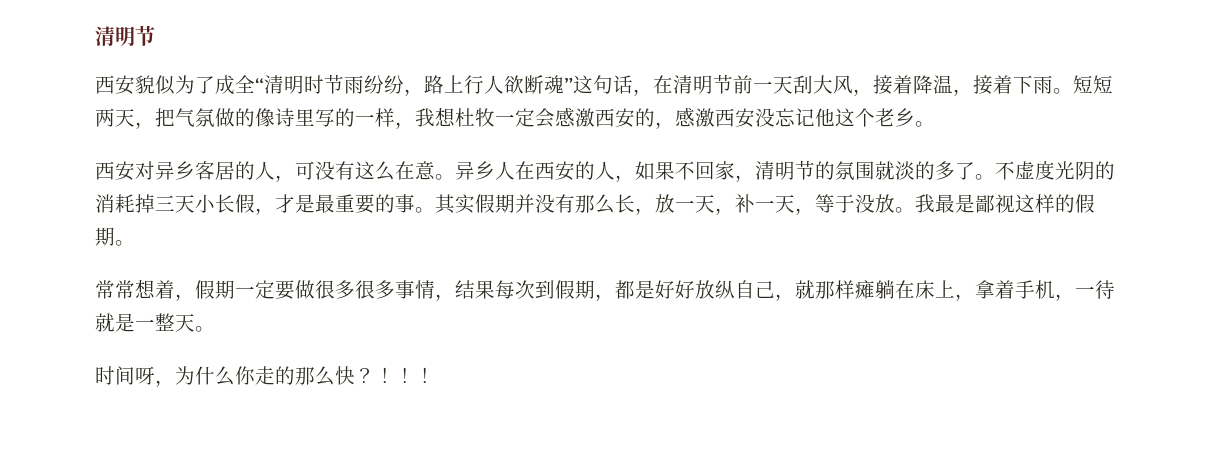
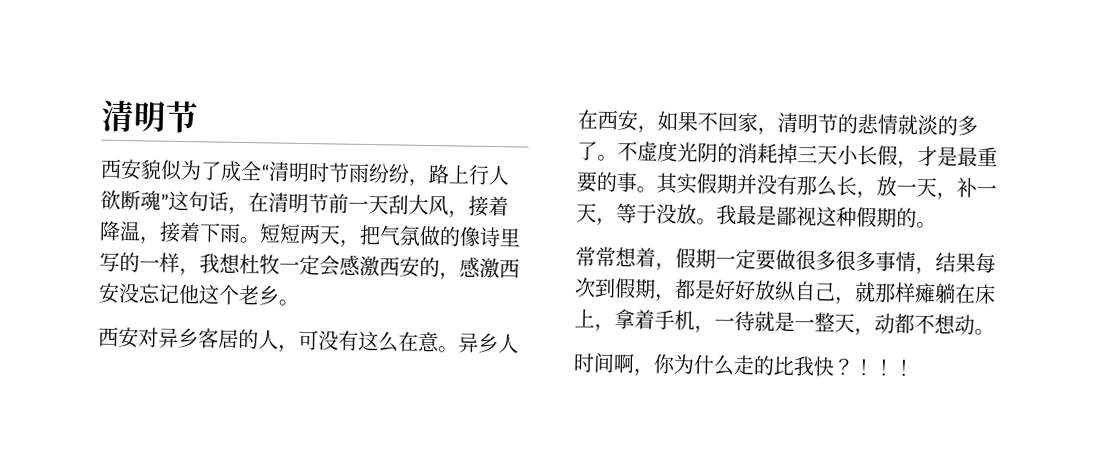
[575,161,615,180] 的人 -> (639, 121) none
[835,161,875,181] 氛围 -> [857,113,898,135] 悲情
[1035,194,1095,213] [95,227,115,246] 样的假期 -> [836,206,917,228] 种假期的
(195, 323) none -> [854,313,975,337] ，动都不想动
[135,366,335,387] 呀，为什么你走的那么 -> [613,353,815,377] 啊，你为什么走的比我

